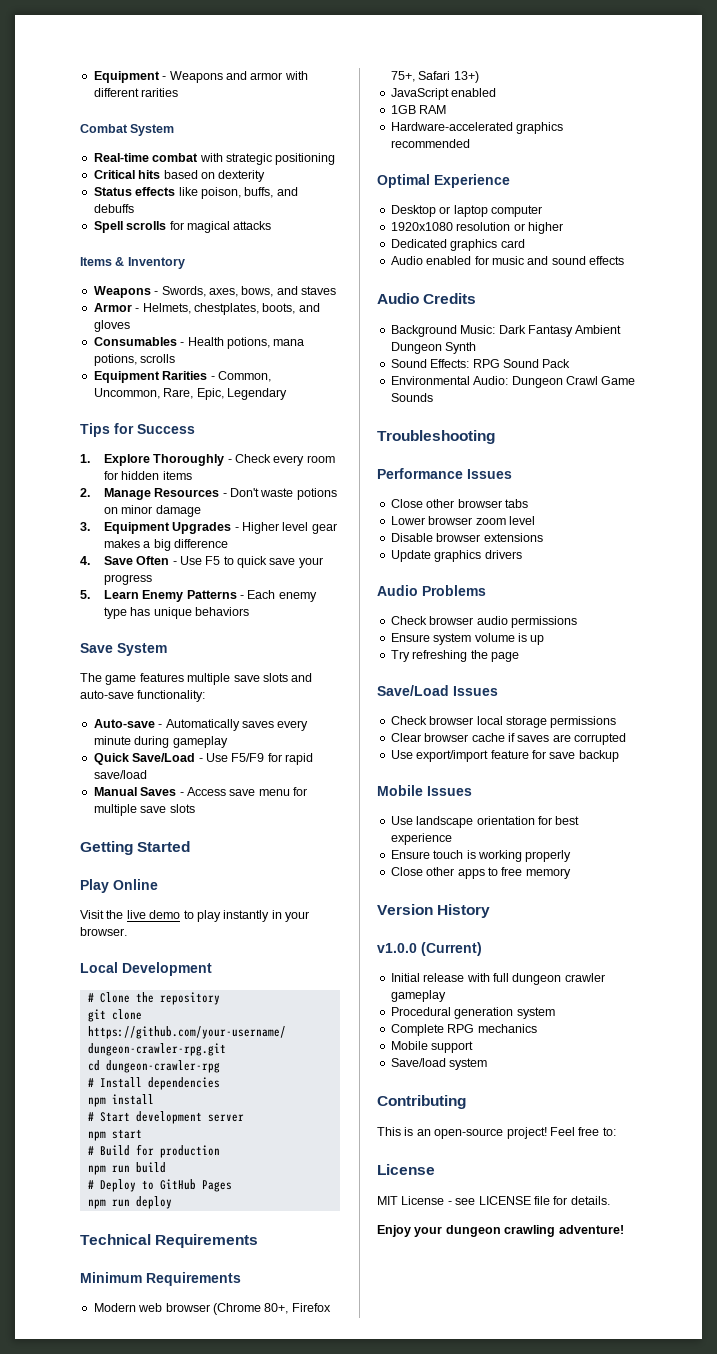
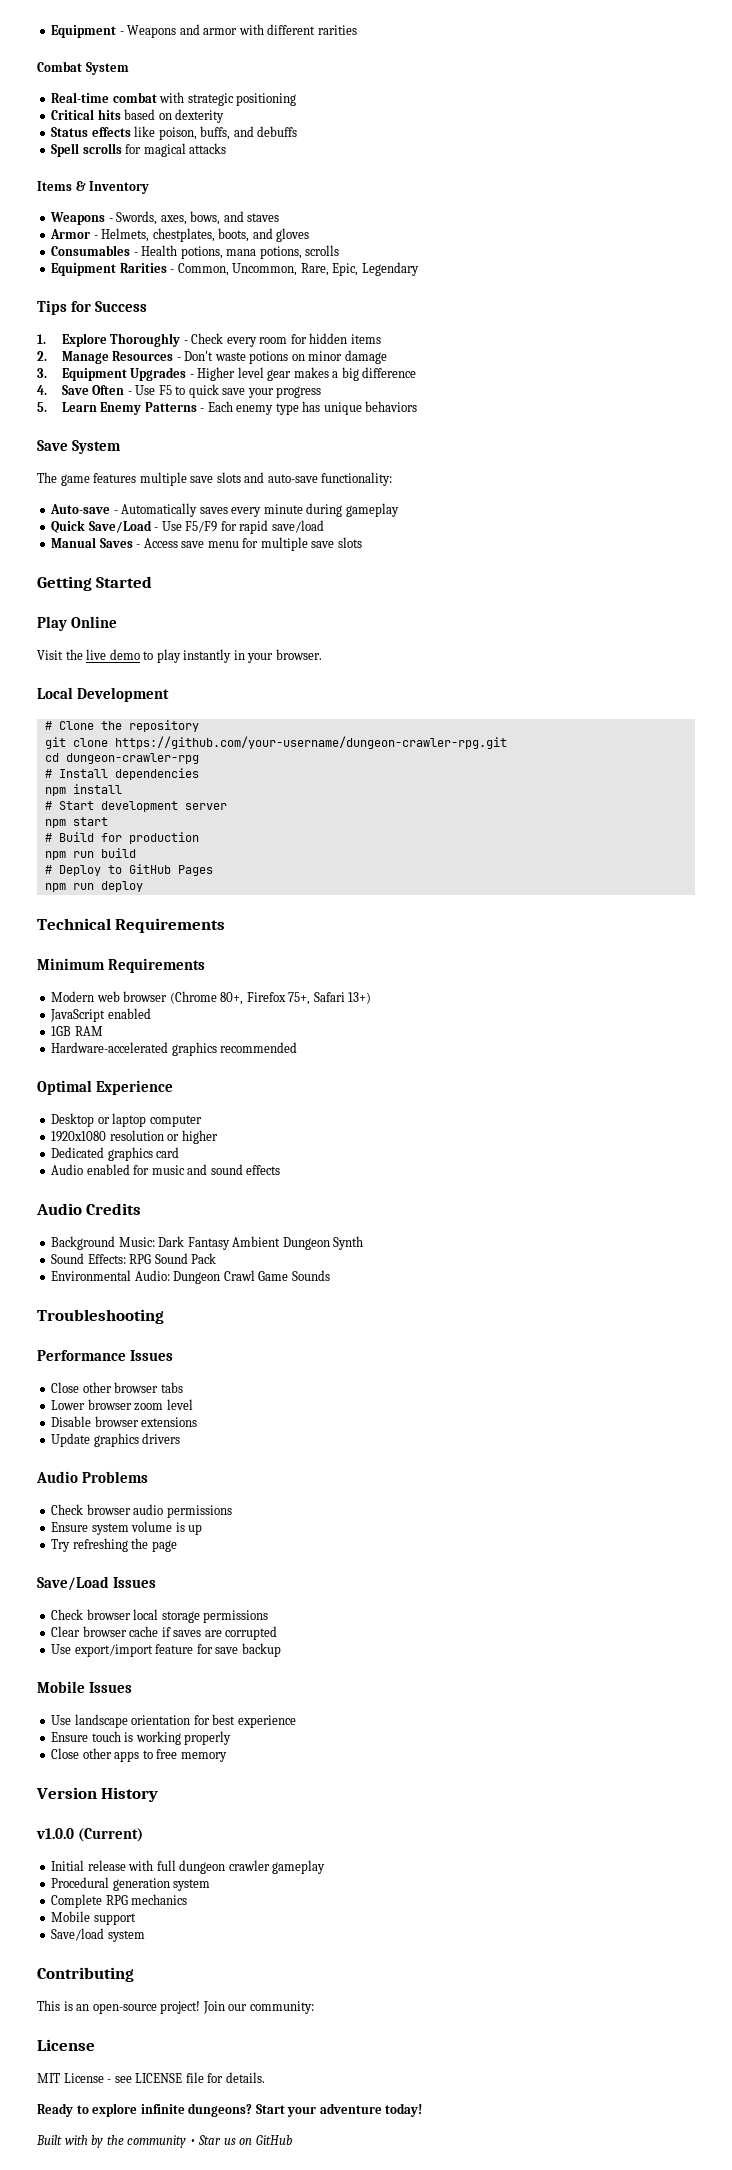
[549,1127,616,1136] Feel free to: -> [202,2001,314,2014] Join our community:
[377,1225,624,1237] Enjoy your dungeon crawling adventure! -> [37,2103,423,2117] [36,2135,292,2148] Ready to explore infinite dungeons? Start your adventure today! // Built with by the community • Star us on GitHub

